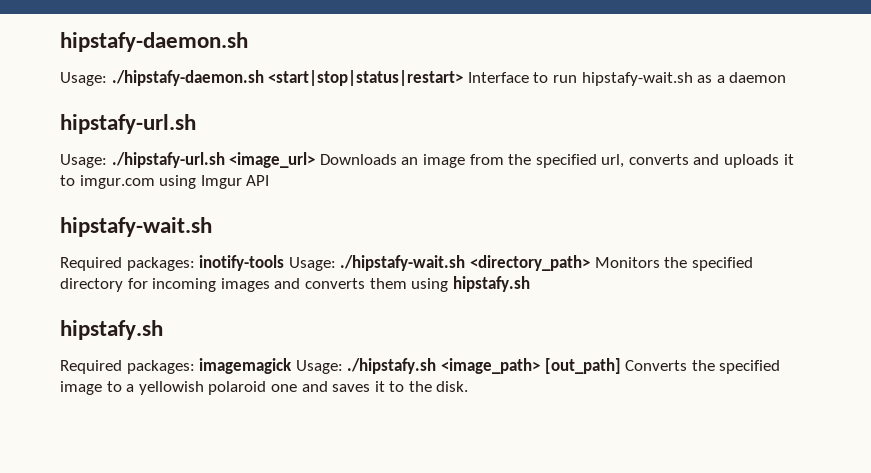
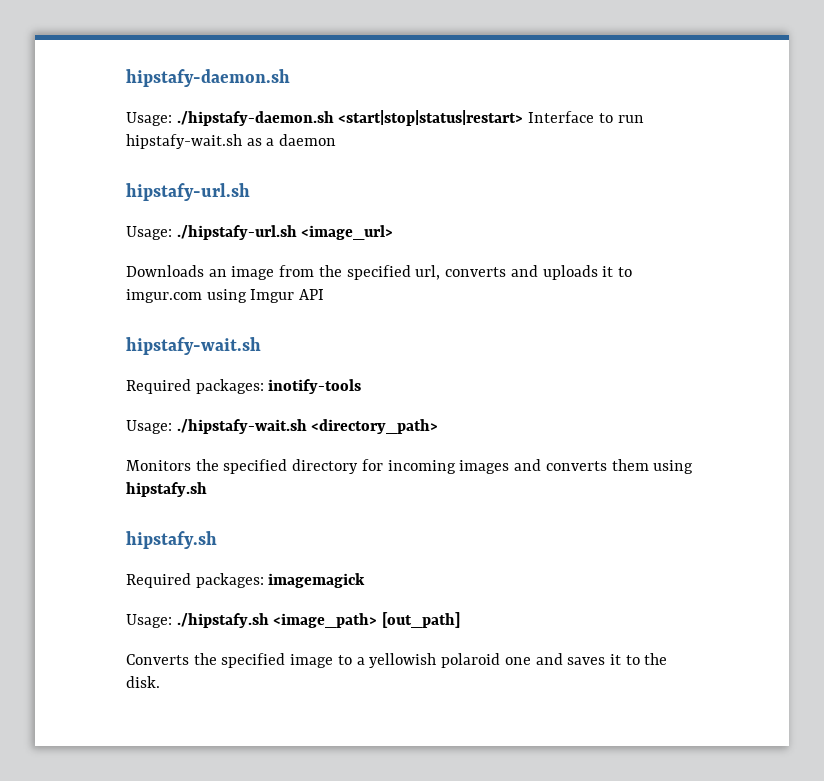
(316, 160) none -> (394, 232) //
(285, 263) none -> (362, 386) //
(590, 263) none -> (439, 426) //
(293, 366) none -> (366, 580) //
(621, 366) none -> (461, 620) //

